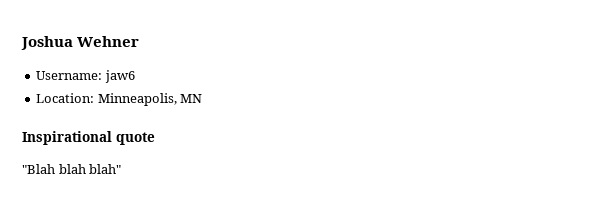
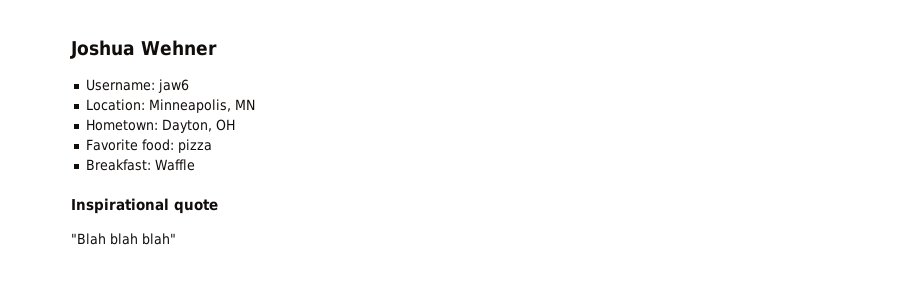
(203, 98) none -> [85,119,235,133] [85,139,212,153] [85,159,195,171] // Hometown: Dayton, OH // Favorite food: pizza // Breakfast: Waffle

